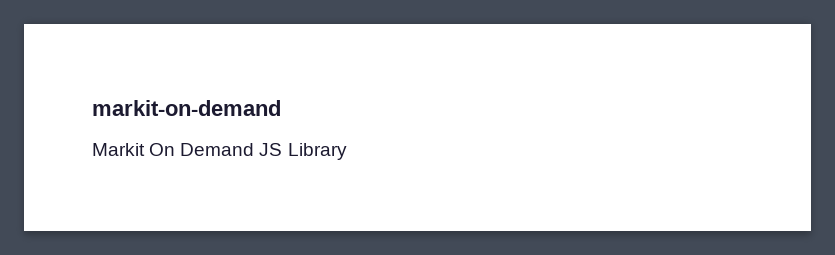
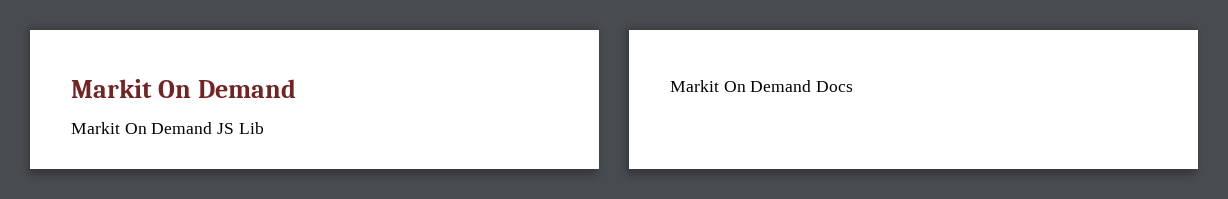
[92,100,281,116] markit-on-demand -> [71,79,297,98] Markit On Demand
[287,143,347,160] Library -> [238,122,264,134] [670,80,854,92] Lib // Markit On Demand Docs

